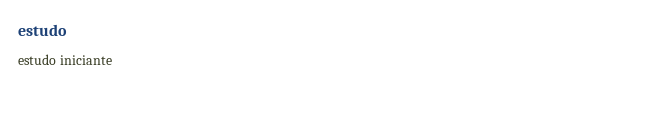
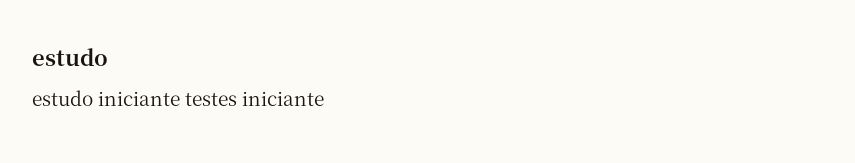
(112, 60) none -> [185,91,325,106] testes iniciante

